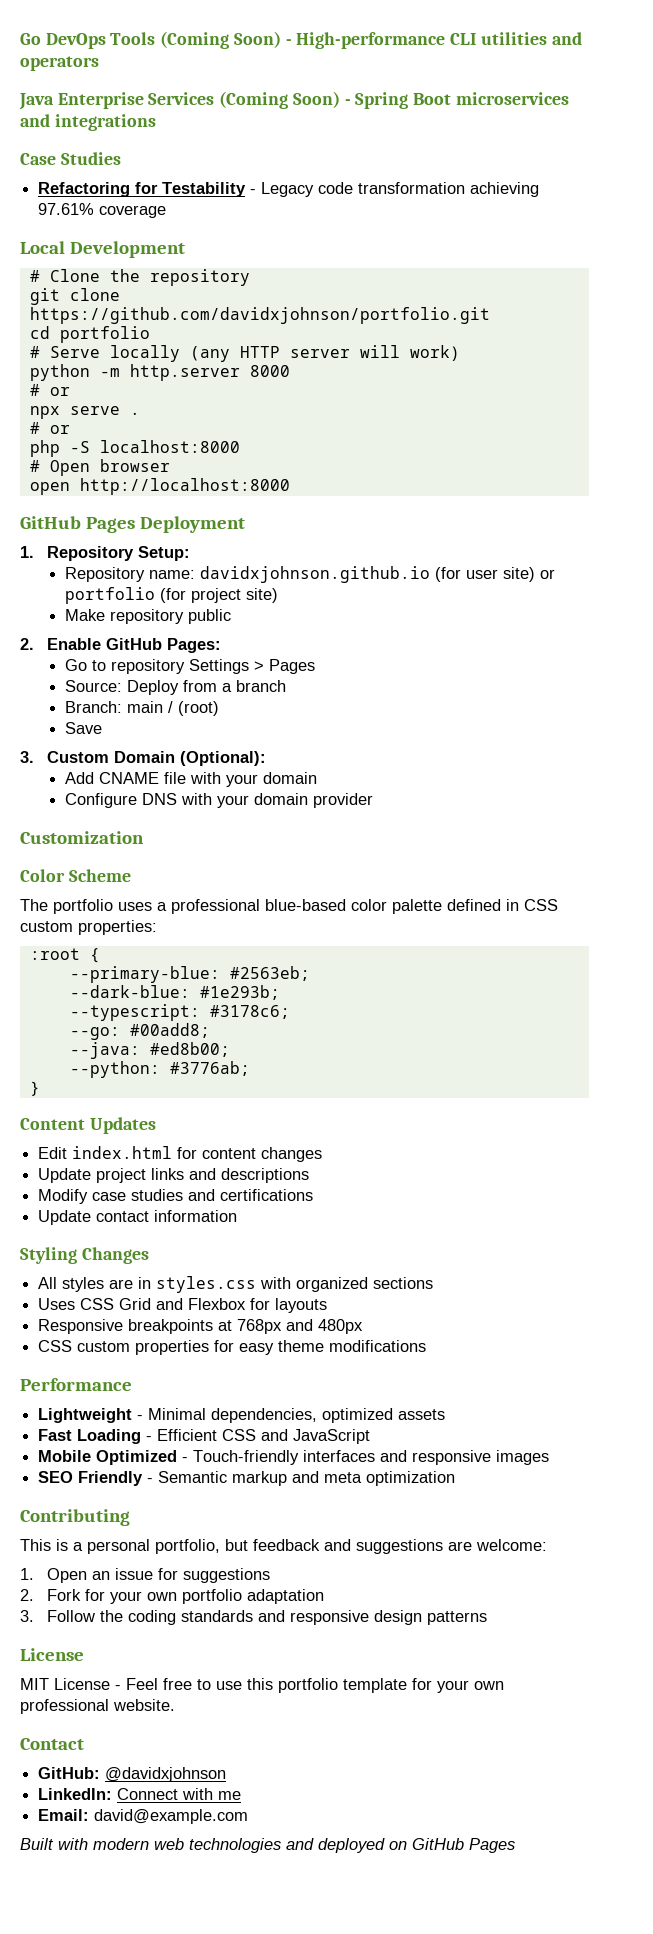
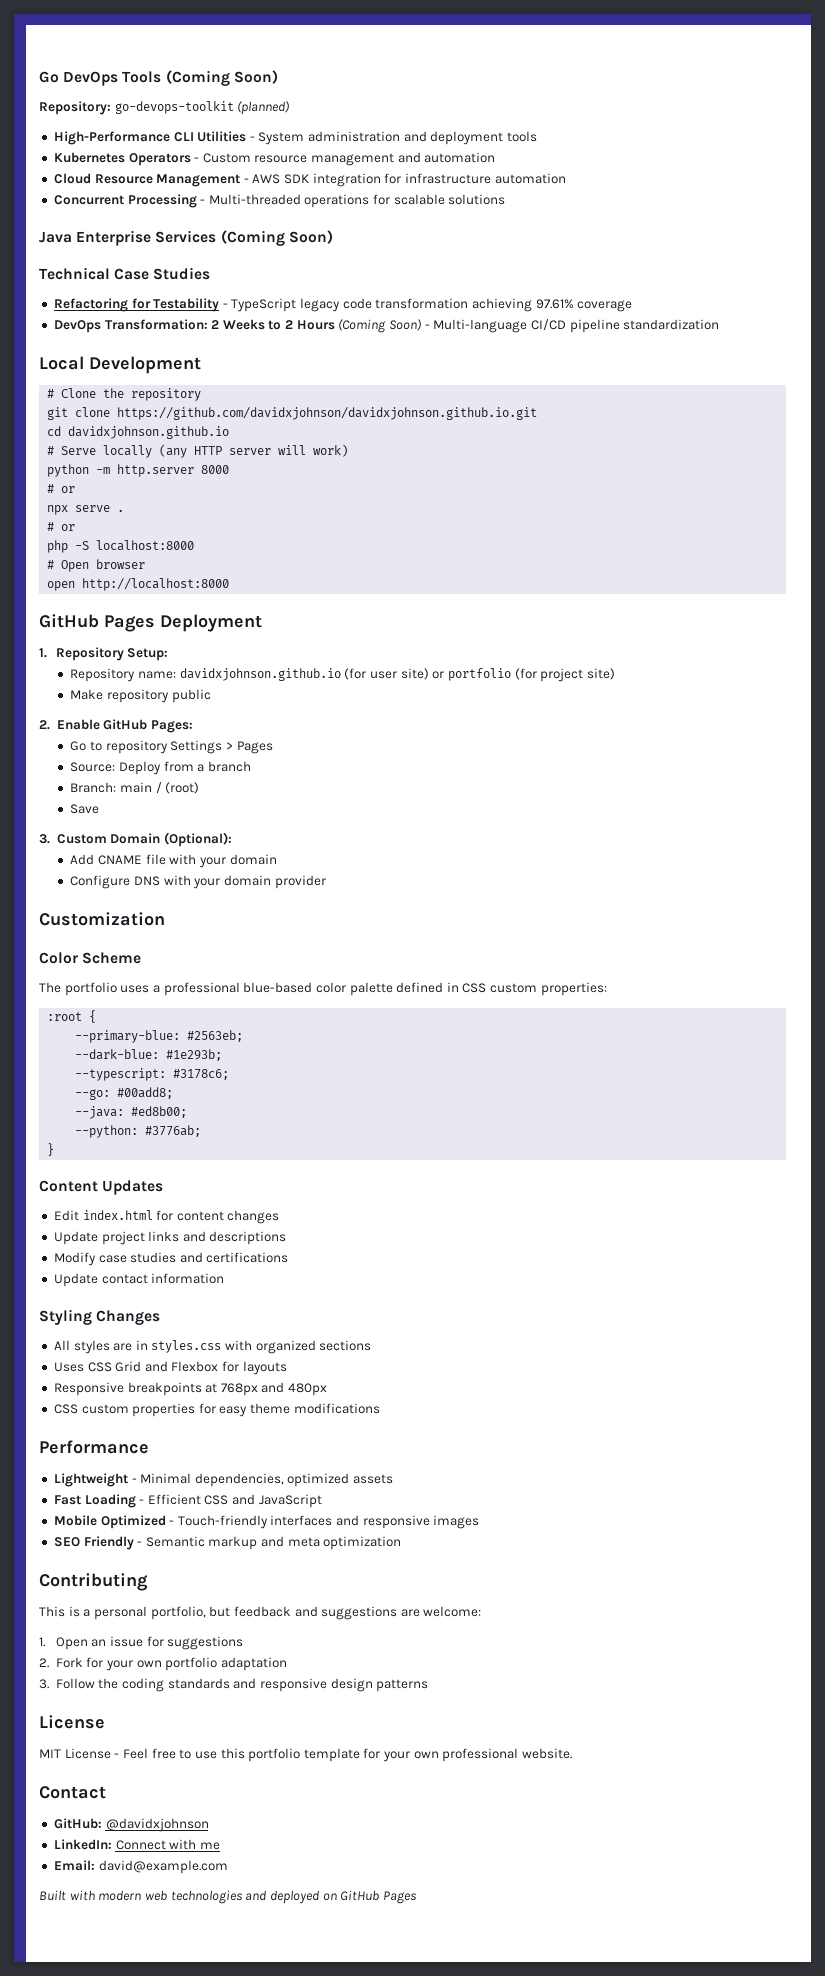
[285,32,582,49] [20,56,99,71] - High-performance CLI utilities and operators -> [39,101,291,115] [53,131,538,145] [53,152,496,166] [53,173,566,187] [53,194,506,208] // Repository: go-devops-toolkit (planned) // High-Performance CLI Utilities - System administration and deployment tools // Kubernetes Operators - Custom resource management and automation // Cloud Resource Management - AWS SDK integration for infrastructure automation // Concurrent Processing - Multi-threaded operations for scalable solutions
[344,92,569,109] [20,114,156,131] - Spring Boot microservices and integrations // -> [39,267,110,280] // Technical
[261,182,315,197] Legacy -> [231,298,341,312] TypeScript legacy
(167, 211) none -> [53,319,720,333] // DevOps Transformation: 2 Weeks to 2 Hours (Coming Soon) - Multi-language CI/CD pipeline standardization
[29,307,490,324] https://github.com/davidxjohnson/portfolio.git -> [117,407,538,420] https://github.com/davidxjohnson/davidxjohnson.github.io.git
[59,326,150,343] portfolio -> [68,426,230,439] davidxjohnson.github.io

